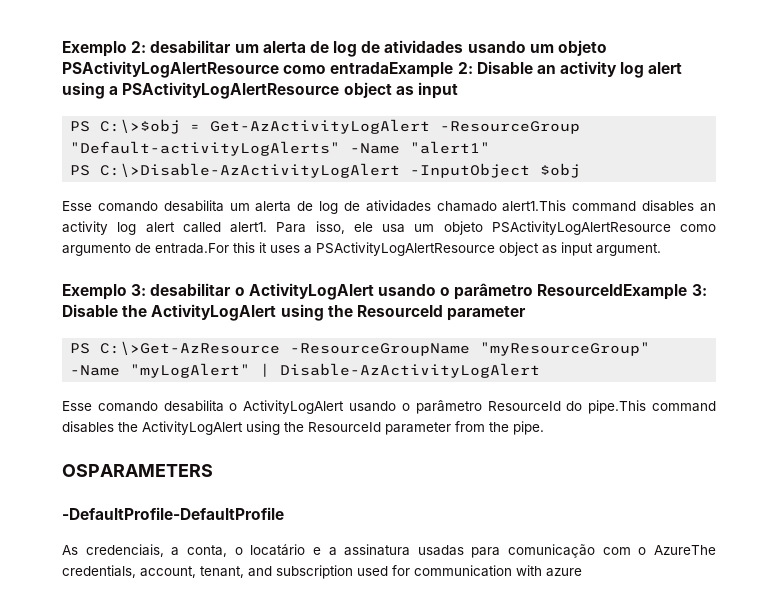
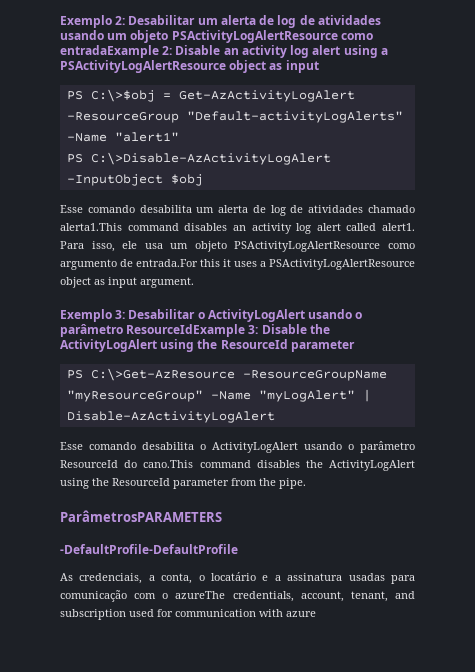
[150,40,232,53] desabilitar -> [128,15,196,25] Desabilitar
[502,200,567,212] alert1.This -> [60,223,122,231] alerta1.This
[150,283,232,296] desabilitar -> [128,309,196,319] Desabilitar
[588,400,647,414] pipe.This -> [143,460,194,468] cano.This
[62,464,213,477] OSPARAMETERS -> [60,510,222,522] ParâmetrosPARAMETERS
[654,545,716,555] AzureThe -> [175,591,226,599] azureThe

